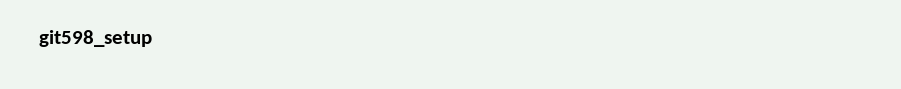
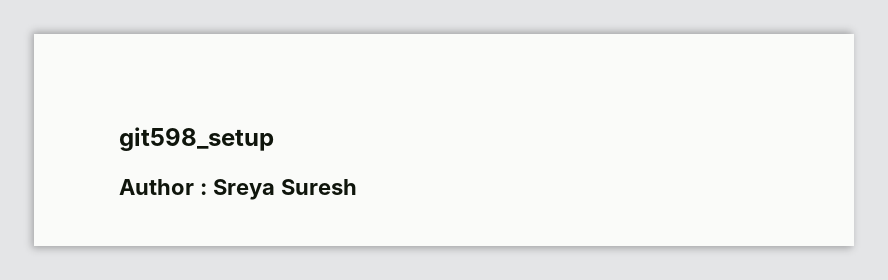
(152, 38) none -> [119,179,357,200] // Author : Sreya Suresh

